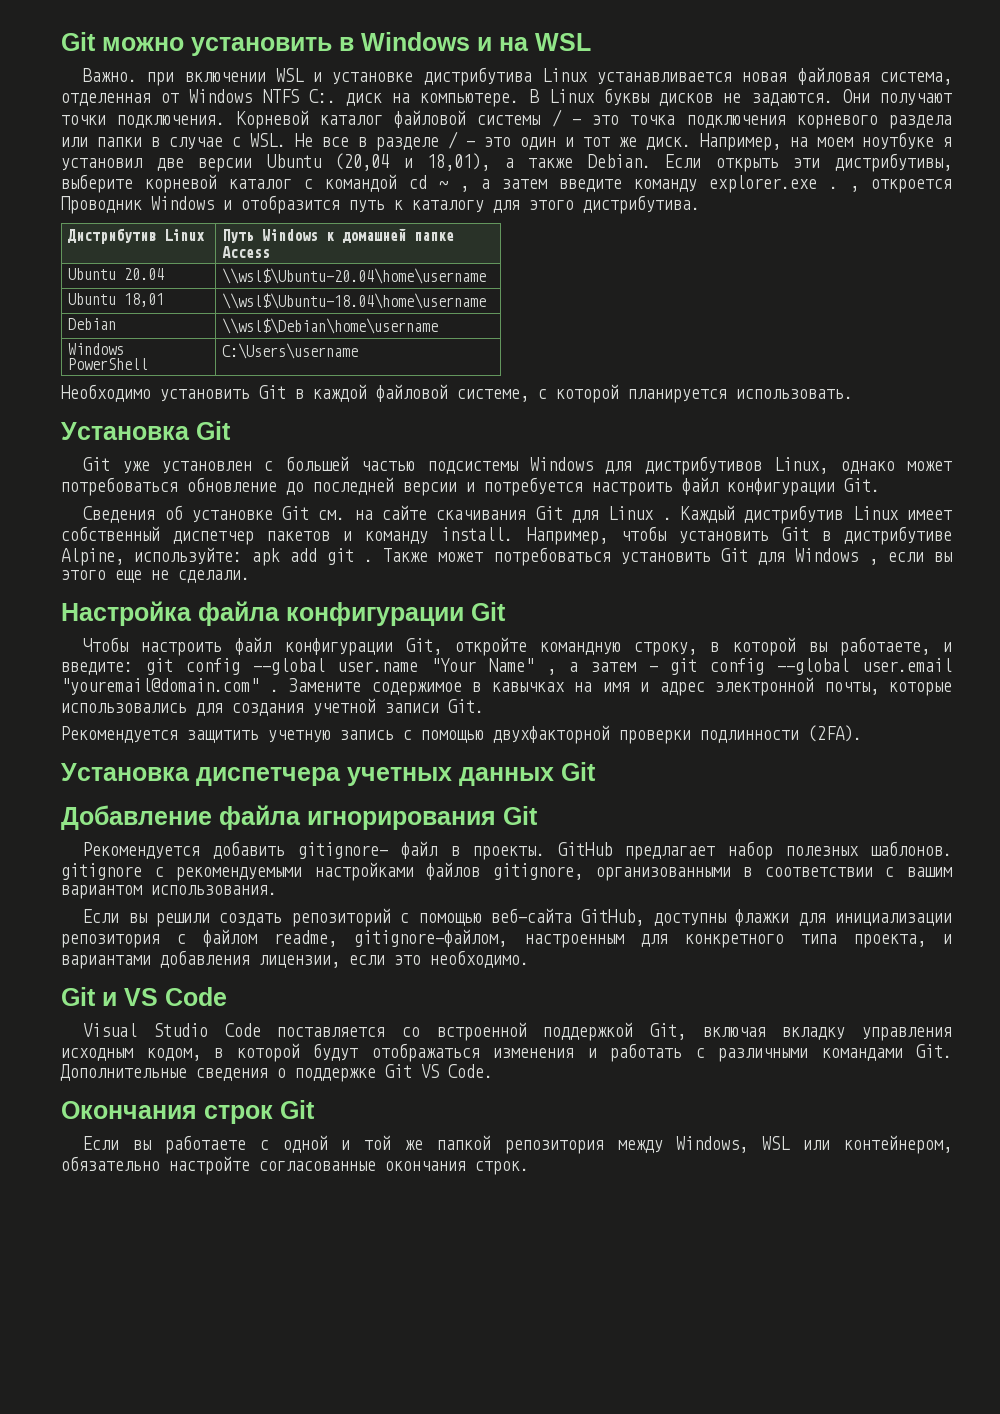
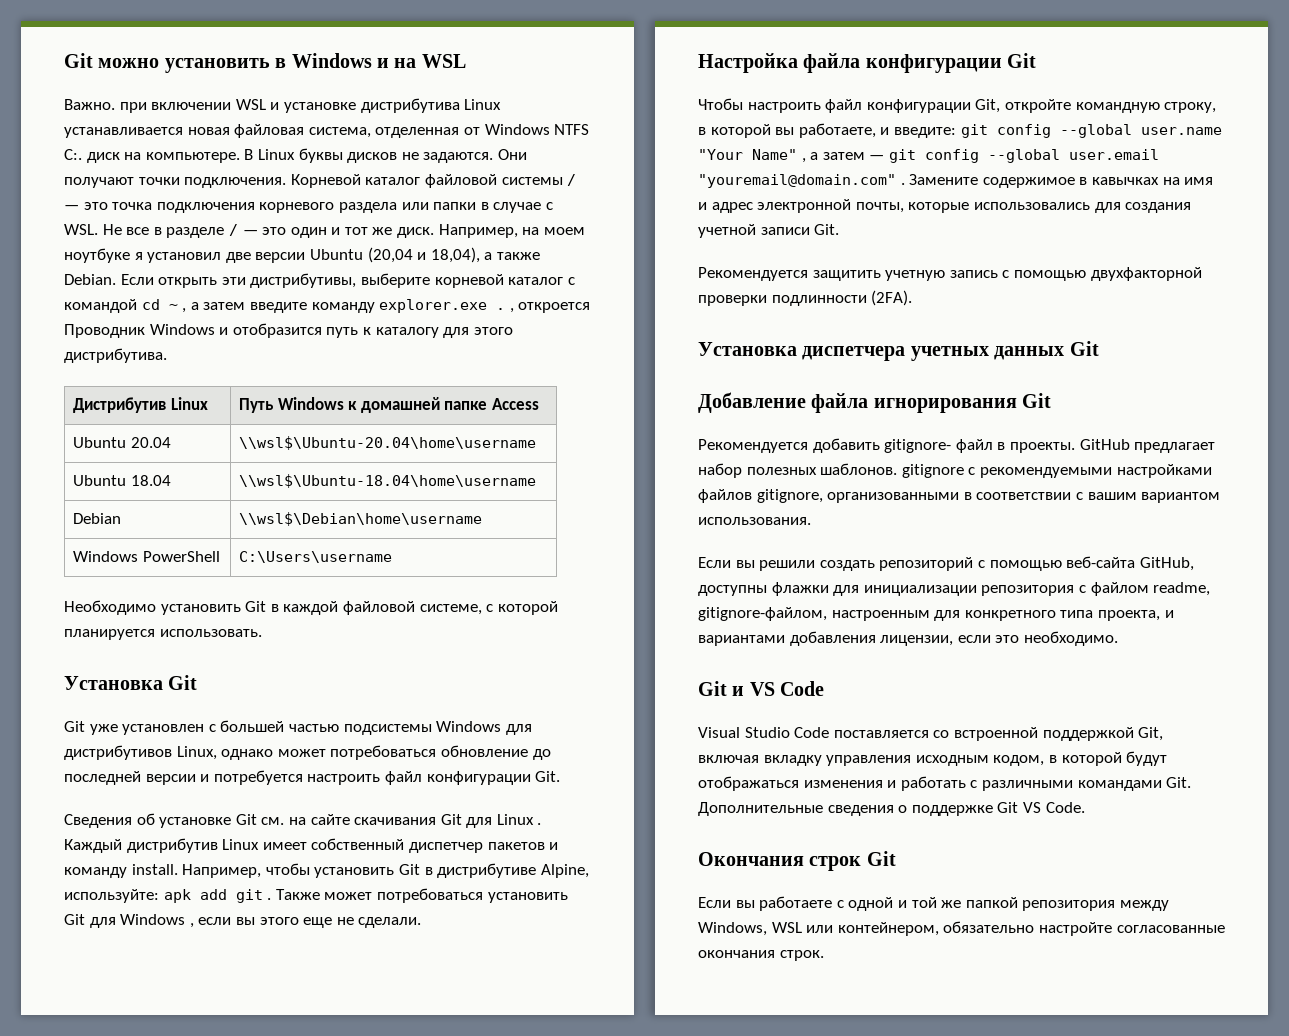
[427,153,491,171] 18,01), -> [430,247,480,263] 18,04),
[123,293,164,307] 18,01 -> [130,475,171,486] 18.04

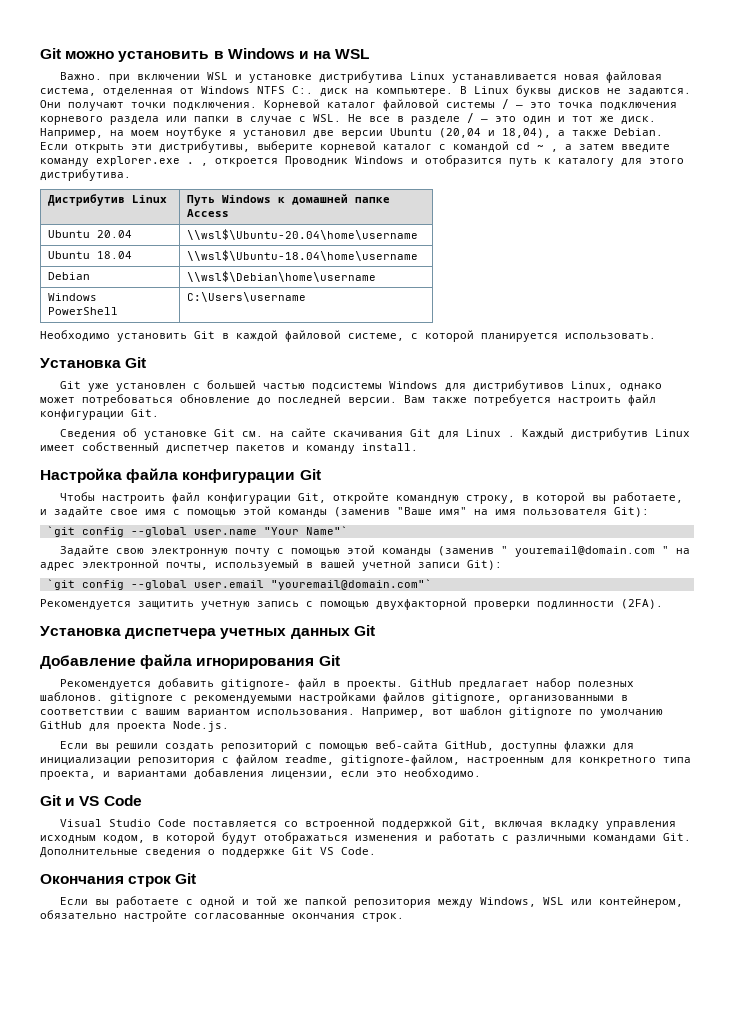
[145,774,210,785] версии и -> [348,395,467,406] версии. Вам также
[182,863,589,878] [64,888,568,903] [64,914,422,928] Например, чтобы установить Git в дистрибутиве Alpine, используйте: apk add git . Также может потребоваться установить Git для Windows , если вы этого еще не сделали. -> (418, 447) none
[893,124,1222,138] [698,149,1159,163] [698,174,1214,188] [698,199,1192,213] [698,224,840,238] введите: git config --global user.name "Your Name" , а затем — git config --global user.email "youremail@domain.com" . Замените содержимое в кавычках на имя и адрес электронной почты, которые использовались для создания учетной записи Git. -> [54,506,649,518] [46,526,348,537] [59,545,690,557] [40,559,502,571] [46,579,432,590] задайте свое имя с помощью этой команды (заменив "Ваше имя" на имя пользователя Git): // `git config --global user.name "Your Name"` // Задайте свою электронную почту с помощью этой команды (заменив " youremail@domain.com " на адрес электронной почты, используемый в вашей учетной записи Git): // `git config --global user.email "youremail@domain.com"`
(811, 521) none -> [362,706,663,718] [40,721,229,732] Например, вот шаблон gitignore по умолчанию GitHub для проекта Node.js.

